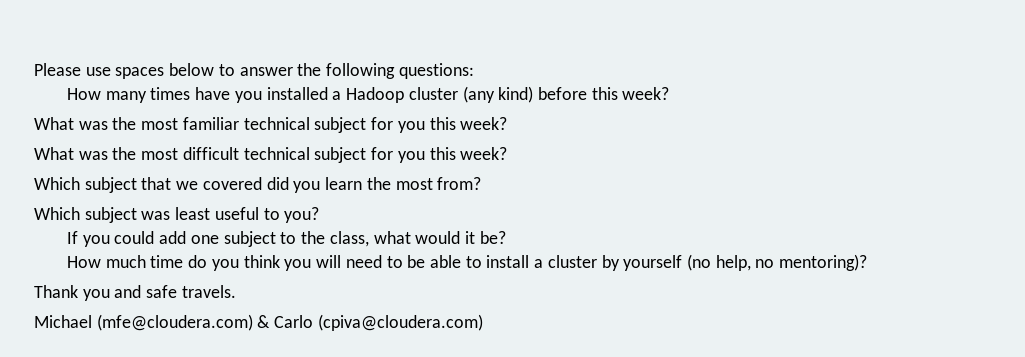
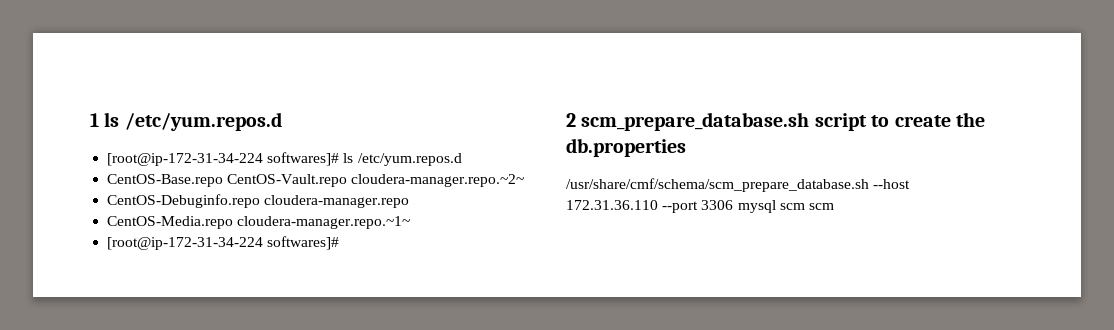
[34,63,474,79] [66,86,670,103] [34,117,508,133] [34,147,508,163] [34,177,482,193] [34,207,320,223] [66,231,506,247] [66,254,868,271] [34,285,236,301] [34,314,483,331] Please use spaces below to answer the following questions: // How many times have you installed a Hadoop cluster (any kind) before this week? // What was the most familiar technical subject for you this week? // What was the most difficult technical subject for you this week? // Which subject that we covered did you learn the most from? // Which subject was least useful to you? // If you could add one subject to the class, what would it be? // How much time do you think you will need to be able to install a cluster by yourself (no help, no mentoring)? // Thank you and safe travels. // Michael (mfe@cloudera.com) & Carlo (cpiva@cloudera.com) -> [90,112,282,131] [107,152,462,166] [107,174,525,187] [107,194,410,208] [107,216,411,229] [107,236,340,250] [566,112,985,131] [566,138,686,157] [566,178,911,192] [566,200,834,213] 1 ls /etc/yum.repos.d // [root@ip-172-31-34-224 softwares]# ls /etc/yum.repos.d // CentOS-Base.repo CentOS-Vault.repo cloudera-manager.repo.~2~ // CentOS-Debuginfo.repo cloudera-manager.repo // CentOS-Media.repo cloudera-manager.repo.~1~ // [root@ip-172-31-34-224 softwares]# // 2 scm_prepare_database.sh script to create the db.properties // /usr/share/cmf/schema/scm_prepare_database.sh --host 172.31.36.110 --port 3306 mysql scm scm

